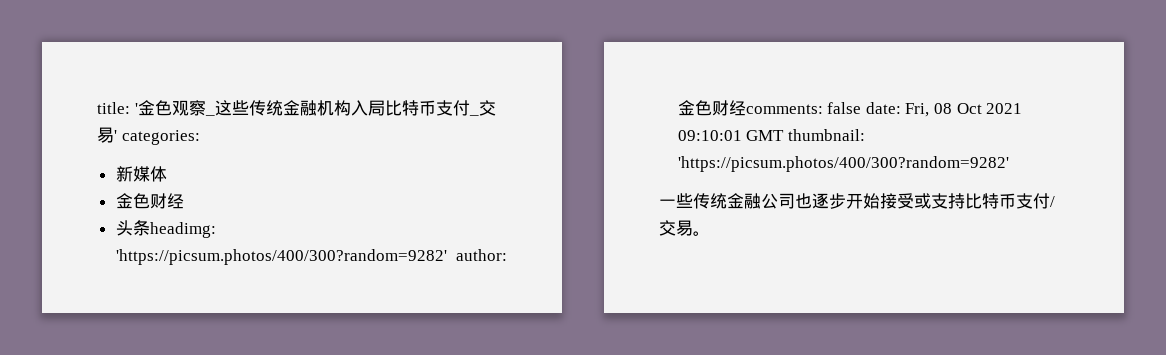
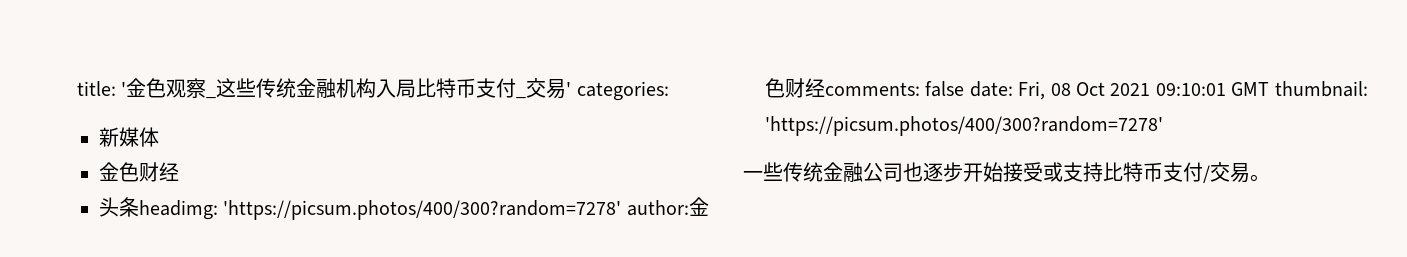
[115,249,447,265] 'https://picsum.photos/400/300?random=9282' -> [223,200,622,220] 'https://picsum.photos/400/300?random=7278'
[677,156,1009,172] 'https://picsum.photos/400/300?random=9282' -> [765,116,1163,136] 'https://picsum.photos/400/300?random=7278'

